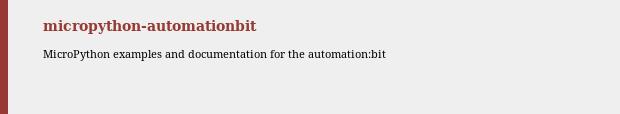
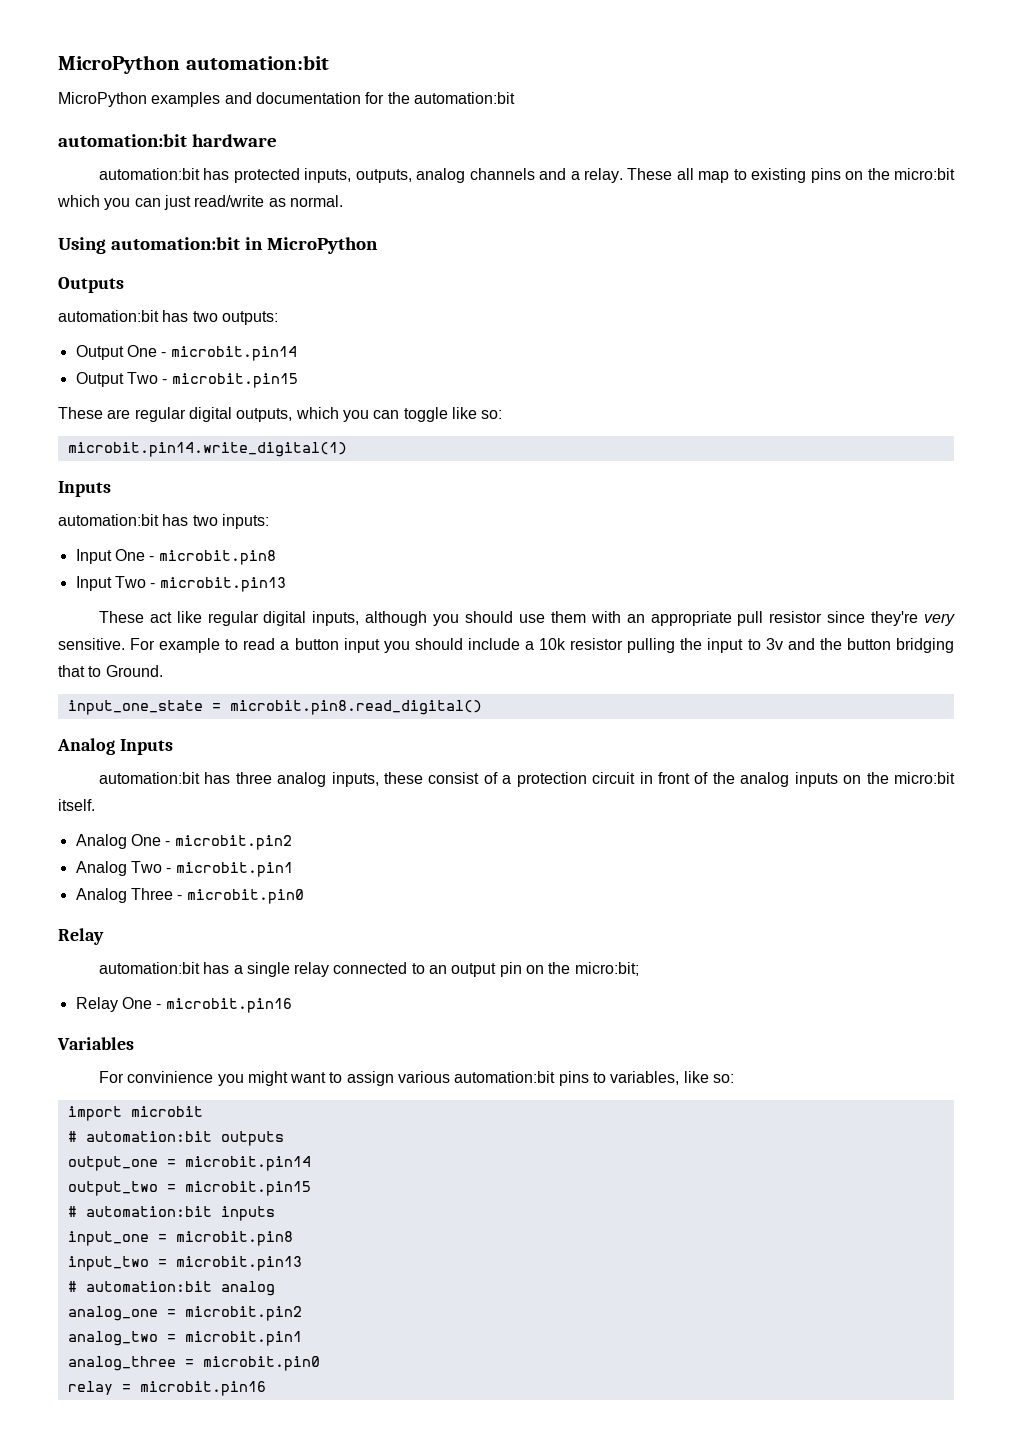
[43,20,257,34] micropython-automationbit -> [58,55,329,74] MicroPython automation:bit
(386, 54) none -> [58,134,278,147] [98,168,955,183] [57,195,343,210] [58,237,379,254] [58,277,124,293] [58,310,278,325] [75,345,297,361] [75,372,298,388] [58,407,503,422] [67,442,347,457] [58,481,111,497] [58,514,269,529] [75,549,276,565] [75,576,286,592] [98,611,955,626] [58,638,955,653] [58,665,163,677] [67,700,482,715] [57,738,173,755] [98,772,956,787] [58,799,95,811] [75,834,292,850] [75,861,293,877] [75,888,304,904] [58,928,104,945] [98,962,639,977] [75,997,292,1013] [57,1037,134,1050] [98,1071,735,1086] [67,1106,203,1121] [67,1131,284,1146] [67,1156,311,1171] [67,1181,311,1196] [67,1206,275,1221] [67,1231,293,1246] [67,1256,302,1271] [67,1281,275,1296] [67,1306,302,1321] [67,1331,302,1346] [67,1356,320,1371] [67,1381,266,1396] // automation:bit hardware // automation:bit has protected inputs, outputs, analog channels and a relay. These all map to existing pins on the micro:bit which you can just read/write as normal. // Using automation:bit in MicroPython // Outputs // automation:bit has two outputs: // Output One - microbit.pin14 // Output Two - microbit.pin15 // These are regular digital outputs, which you can toggle like so: // microbit.pin14.write_digital(1) // Inputs // automation:bit has two inputs: // Input One - microbit.pin8 // Input Two - microbit.pin13 // These act like regular digital inputs, although you should use them with an appropriate pull resistor since they're very sensitive. For example to read a button input you should include a 10k resistor pulling the input to 3v and the button bridging that to Ground. // input_one_state = microbit.pin8.read_digital() // Analog Inputs // automation:bit has three analog inputs, these consist of a protection circuit in front of the analog inputs on the micro:bit itself. // Analog One - microbit.pin2 // Analog Two - microbit.pin1 // Analog Three - microbit.pin0 // Relay // automation:bit has a single relay connected to an output pin on the micro:bit; // Relay One - microbit.pin16 // Variables // For convinience you might want to assign various automation:bit pins to variables, like so: // import microbit // # automation:bit outputs // output_one = microbit.pin14 // output_two = microbit.pin15 // # automation:bit inputs // input_one = microbit.pin8 // input_two = microbit.pin13 // # automation:bit analog // analog_one = microbit.pin2 // analog_two = microbit.pin1 // analog_three = microbit.pin0 // relay = microbit.pin16

